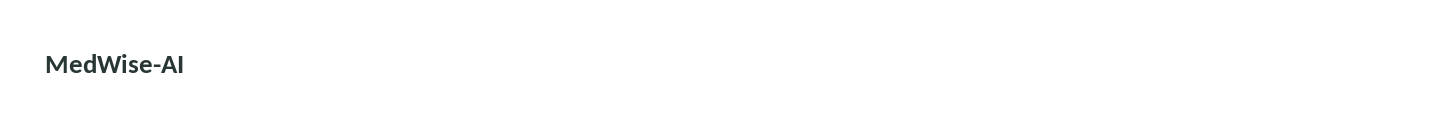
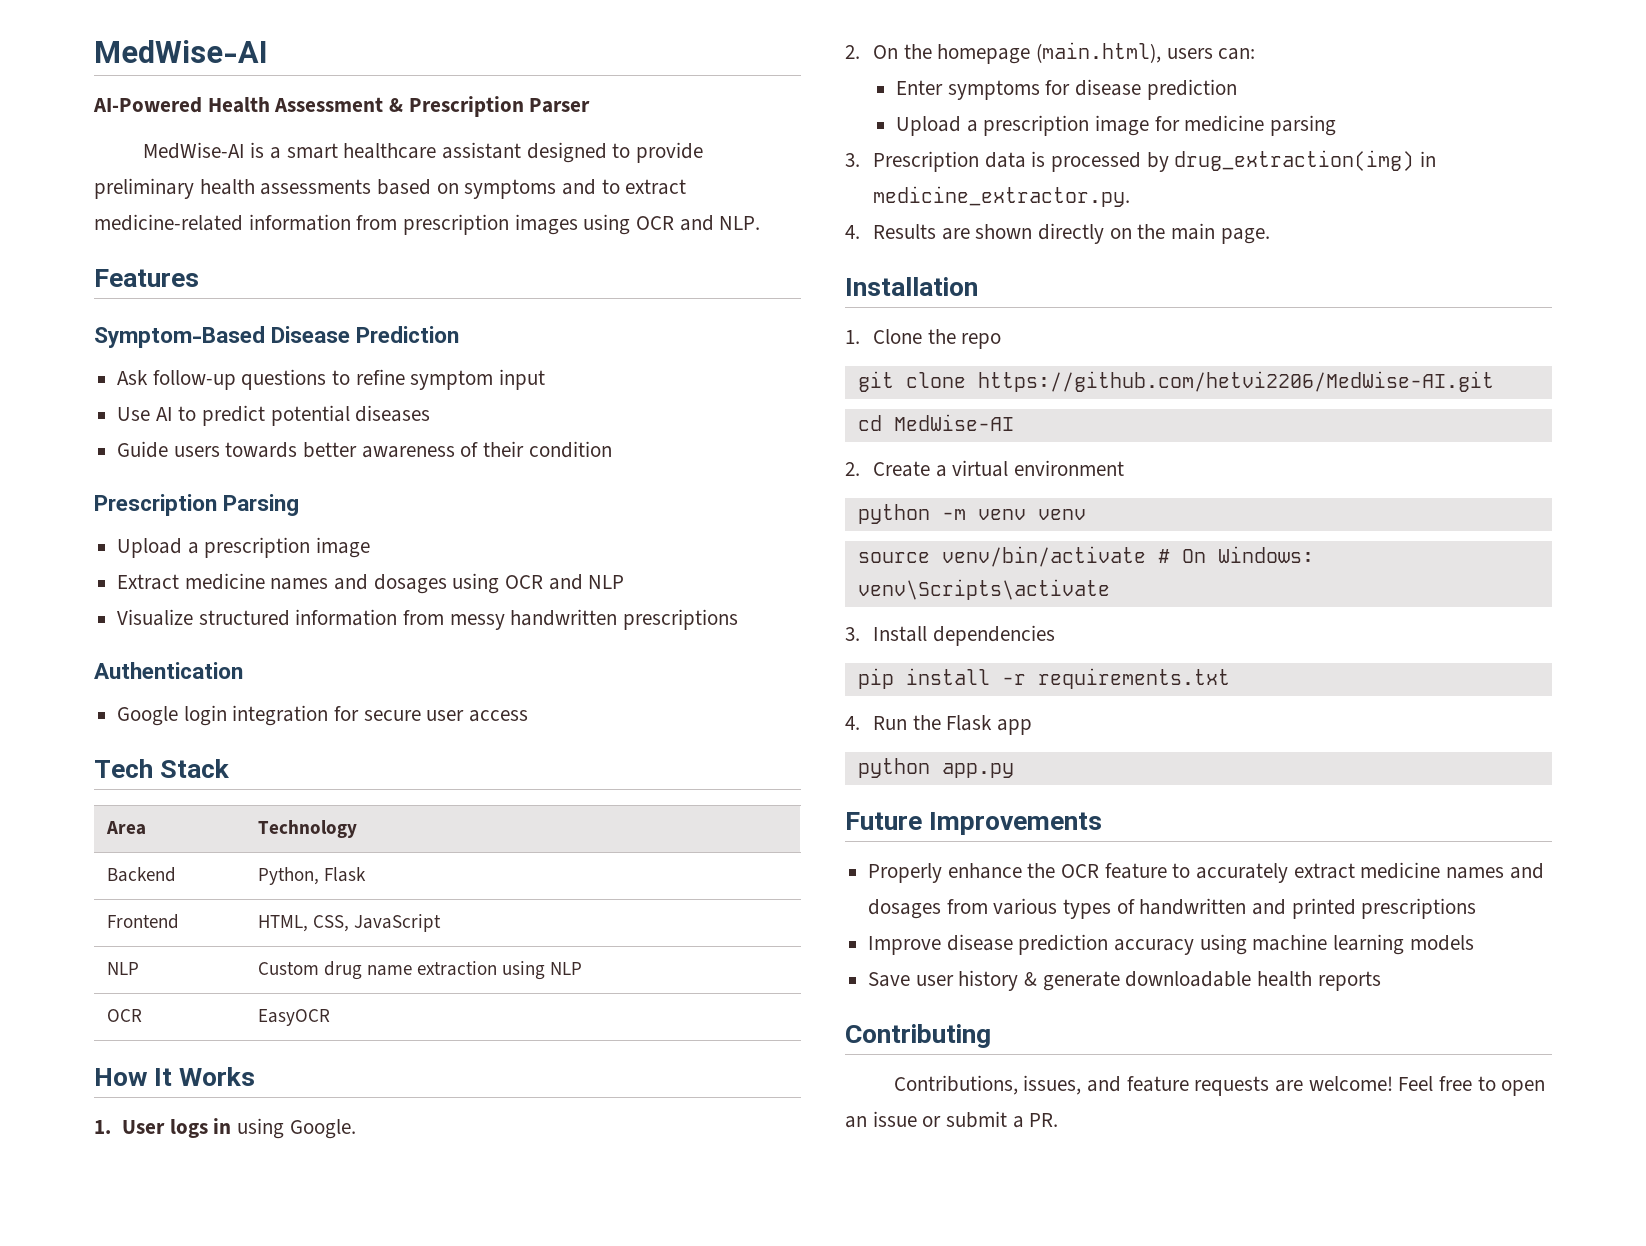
[45,54,184,73] MedWise-AI -> [94,40,268,63] [93,96,591,117] [142,142,703,163] [94,178,687,199] [94,214,761,235] [94,269,199,287] [94,326,460,348] [117,369,546,390] [117,405,431,426] [117,441,612,458] [94,494,300,516] [117,537,371,558] [117,573,625,594] [117,609,739,630] [94,662,243,679] [117,705,529,726] [94,759,230,778] [105,821,146,835] [257,820,357,838] [106,867,176,882] [257,867,366,885] [106,914,179,929] [257,914,441,932] [106,962,139,975] [257,961,583,980] [106,1009,142,1022] [257,1009,330,1026] [94,1067,256,1086] [94,1118,356,1139] [845,42,1256,64] [896,79,1237,100] [896,115,1337,136] [845,150,1436,172] [872,186,1130,207] [845,223,1270,244] [845,277,978,296] [845,329,1002,349] [857,371,1494,392] [857,414,1014,431] [845,460,1124,477] [857,504,1086,524] [857,546,1314,567] [857,579,1110,600] [845,625,1055,646] [857,668,1230,689] [845,715,1032,735] [857,758,1014,778] [845,812,1103,835] [868,862,1544,883] [868,898,1477,919] [868,934,1474,955] [868,970,1381,991] [845,1024,991,1048] [893,1075,1546,1096] [845,1111,1059,1128] MedWise-AI // AI-Powered Health Assessment & Prescription Parser // MedWise-AI is a smart healthcare assistant designed to provide preliminary health assessments based on symptoms and to extract medicine-related information from prescription images using OCR and NLP. // Features // Symptom-Based Disease Prediction // Ask follow-up questions to refine symptom input // Use AI to predict potential diseases // Guide users towards better awareness of their condition // Prescription Parsing // Upload a prescription image // Extract medicine names and dosages using OCR and NLP // Visualize structured information from messy handwritten prescriptions // Authentication // Google login integration for secure user access // Tech Stack // Area | Technology // Backend | Python, Flask // Frontend | HTML, CSS, JavaScript // NLP | Custom drug name extraction using NLP // OCR | EasyOCR // How It Works // 1. User logs in using Google. // 2. On the homepage (main.html), users can: // Enter symptoms for disease prediction // Upload a prescription image for medicine parsing // 3. Prescription data is processed by drug_extraction(img) in medicine_extractor.py. // 4. Results are shown directly on the main page. // Installation // 1. Clone the repo // git clone https://github.com/hetvi2206/MedWise-AI.git // cd MedWise-AI // 2. Create a virtual environment // python -m venv venv // source venv/bin/activate # On Windows: venv\Scripts\activate // 3. Install dependencies // pip install -r requirements.txt // 4. Run the Flask app // python app.py // Future Improvements // Properly enhance the OCR feature to accurately extract medicine names and dosages from various types of handwritten and printed prescriptions // Improve disease prediction accuracy using machine learning models // Save user history & generate downloadable health reports // Contributing // Contributions, issues, and feature requests are welcome! Feel free to open an issue or submit a PR.

